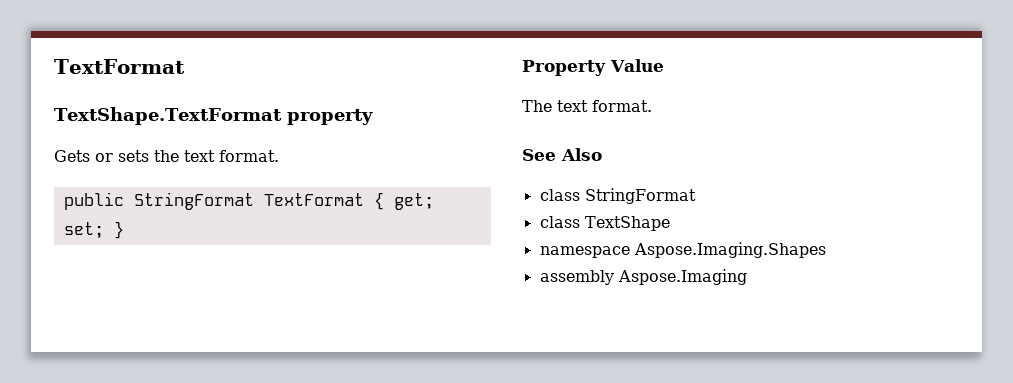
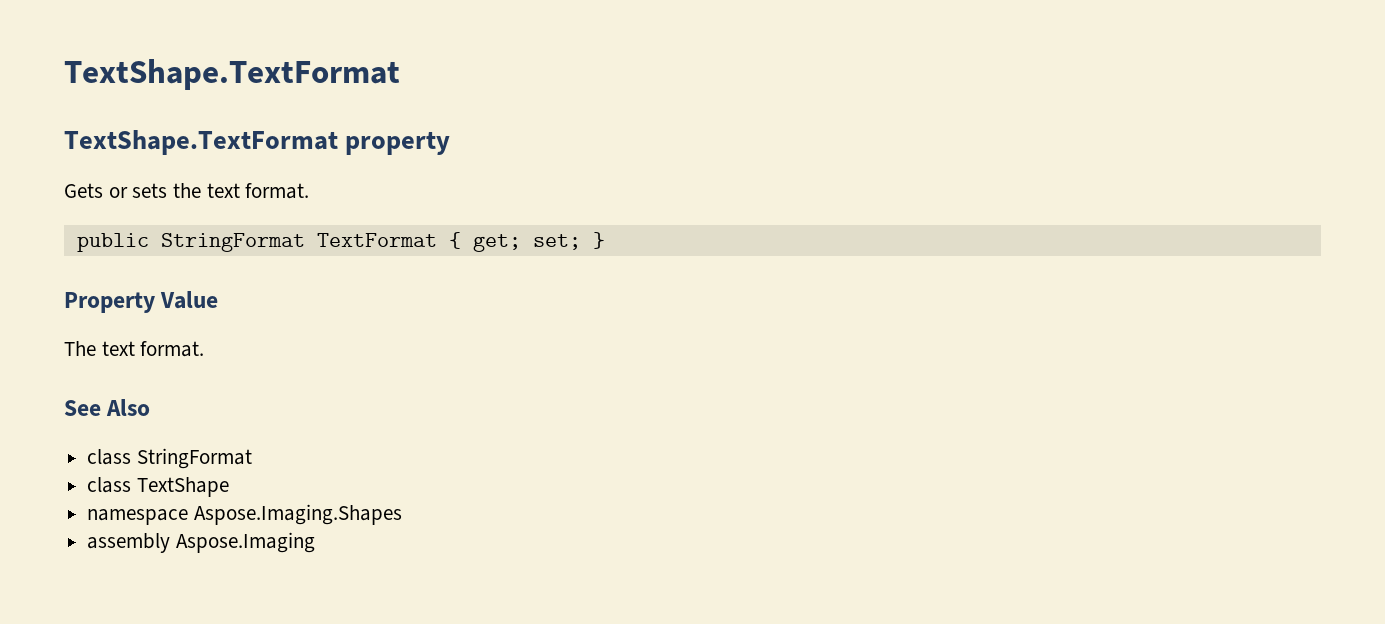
[54,59,185,74] TextFormat -> [64,59,400,90] TextShape.TextFormat

